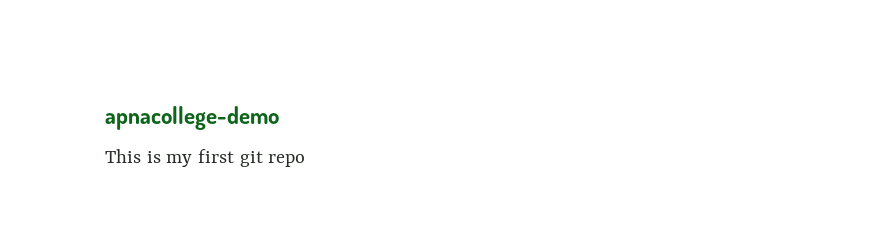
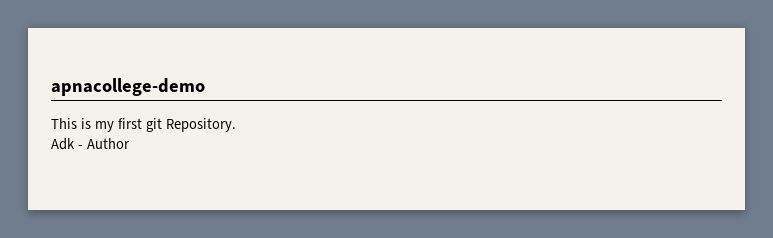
[268,154,306,167] repo -> [165,118,236,132] [51,138,130,150] Repository. // Adk - Author

